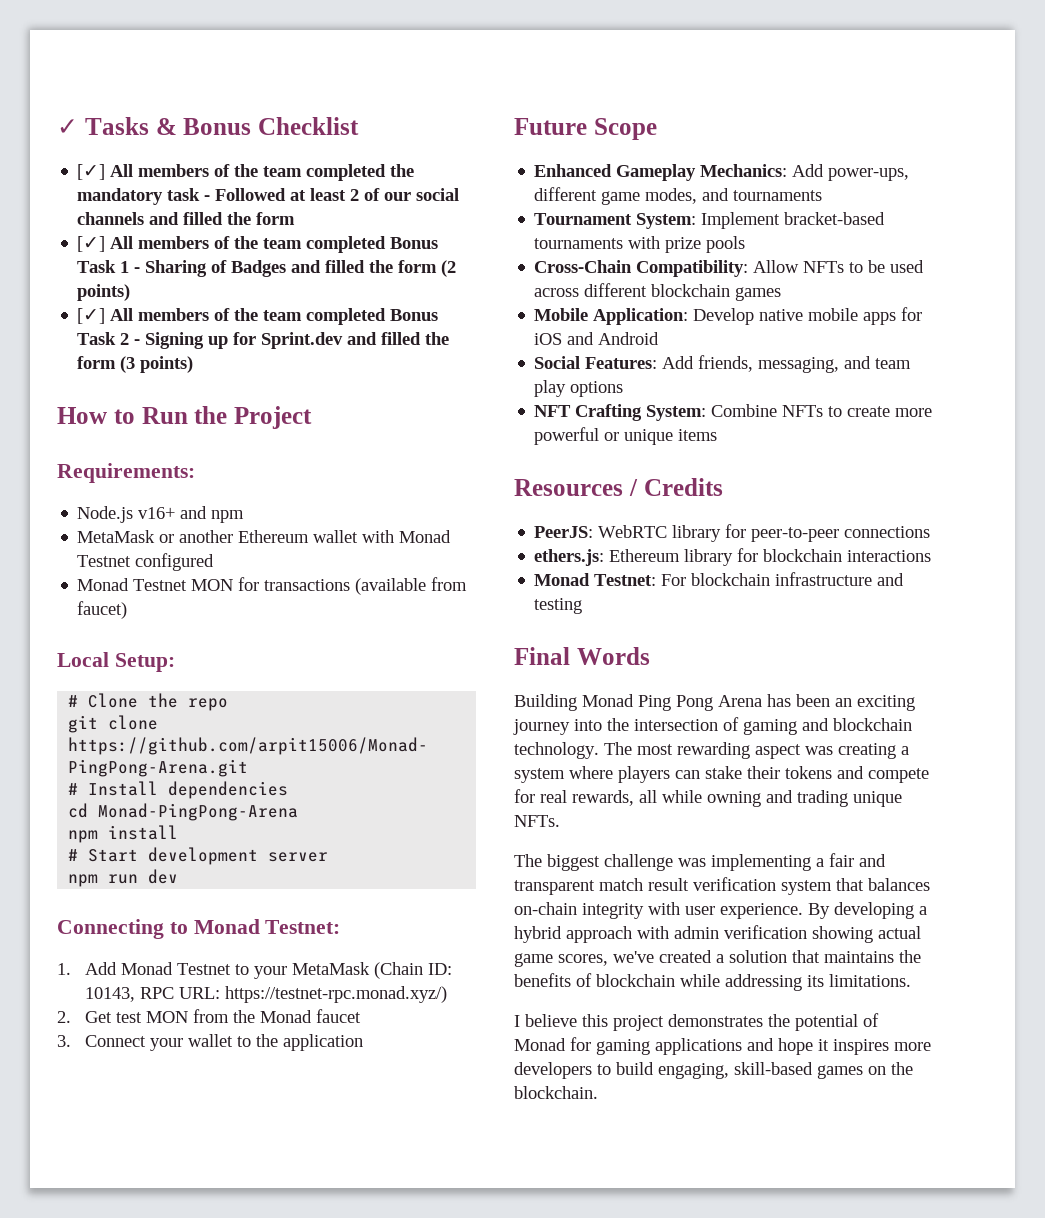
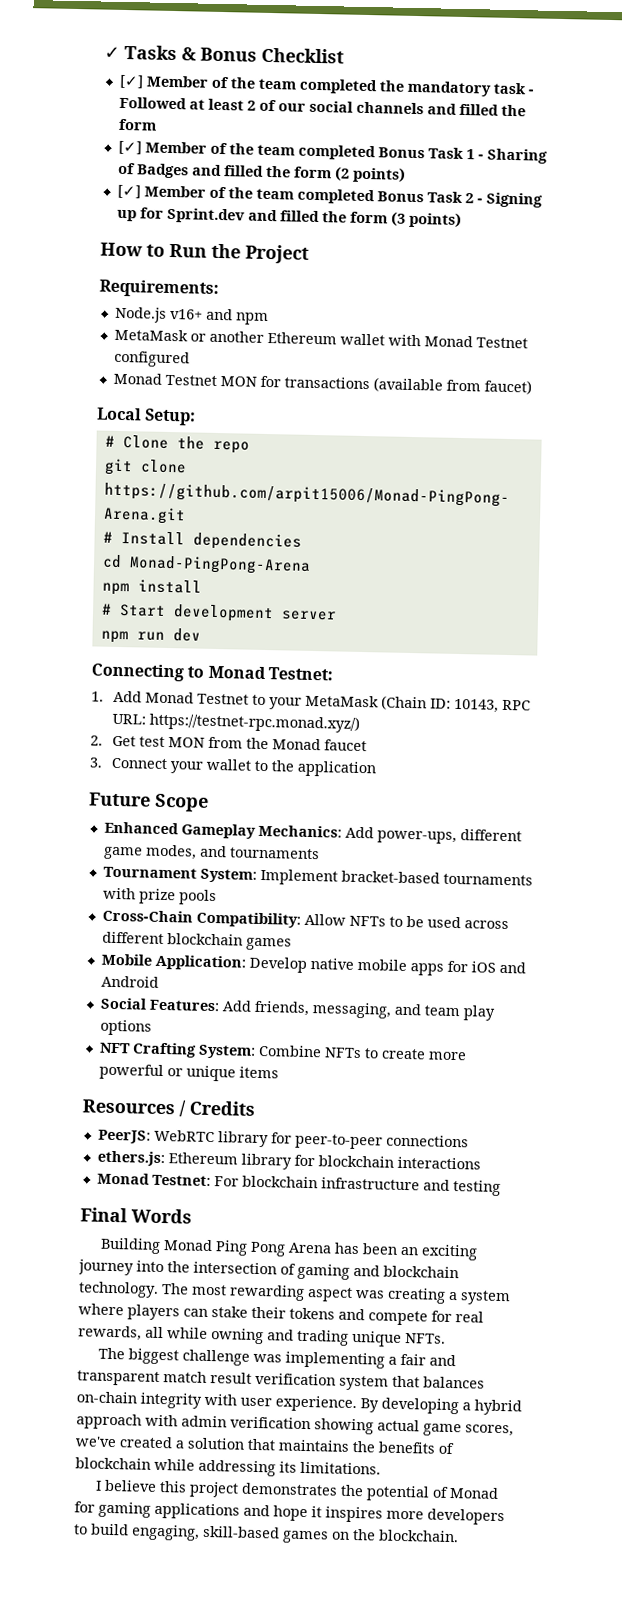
[110,164,210,177] All members -> [145,75,209,88] Member
[110,236,210,249] All members -> [144,141,207,154] Member
[110,308,210,321] All members -> [143,185,206,198] Member

